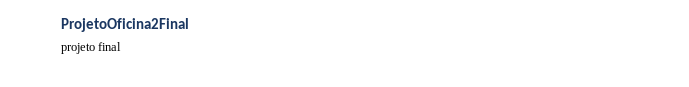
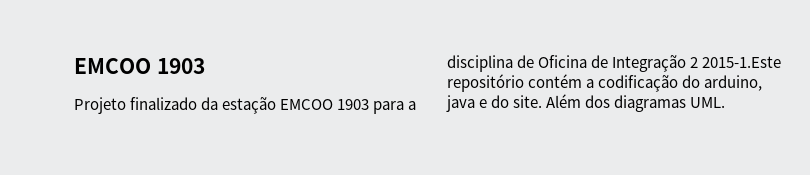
[61,18,189,32] [61,42,122,54] ProjetoOficina2Final // projeto final -> [74,58,205,74] [74,97,417,114] [447,55,782,72] [447,74,763,92] [446,94,726,112] EMCOO 1903 // Projeto finalizado da estação EMCOO 1903 para a disciplina de Oficina de Integração 2 2015-1.Este repositório contém a codificação do arduino, java e do site. Além dos diagramas UML.

